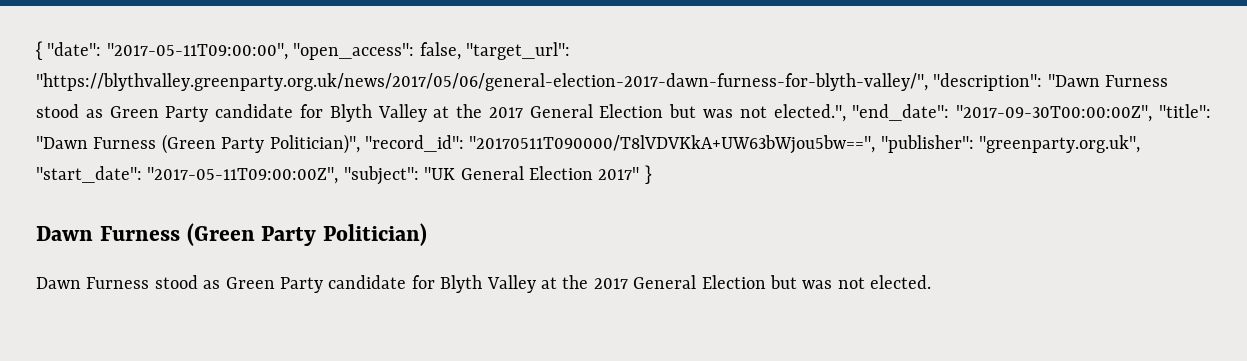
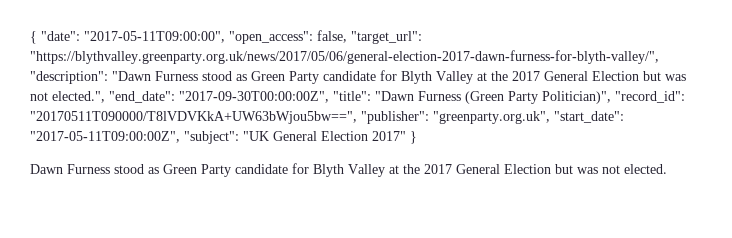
[36,223,427,246] // Dawn Furness (Green Party Politician) -> (417, 137) none

